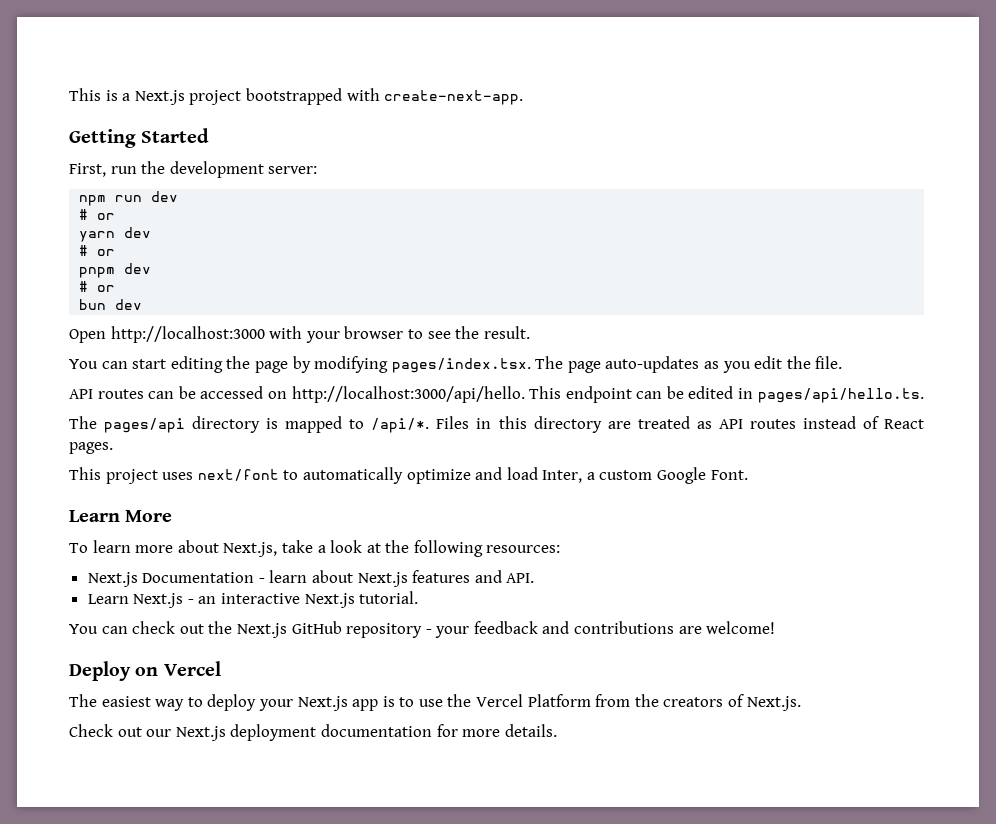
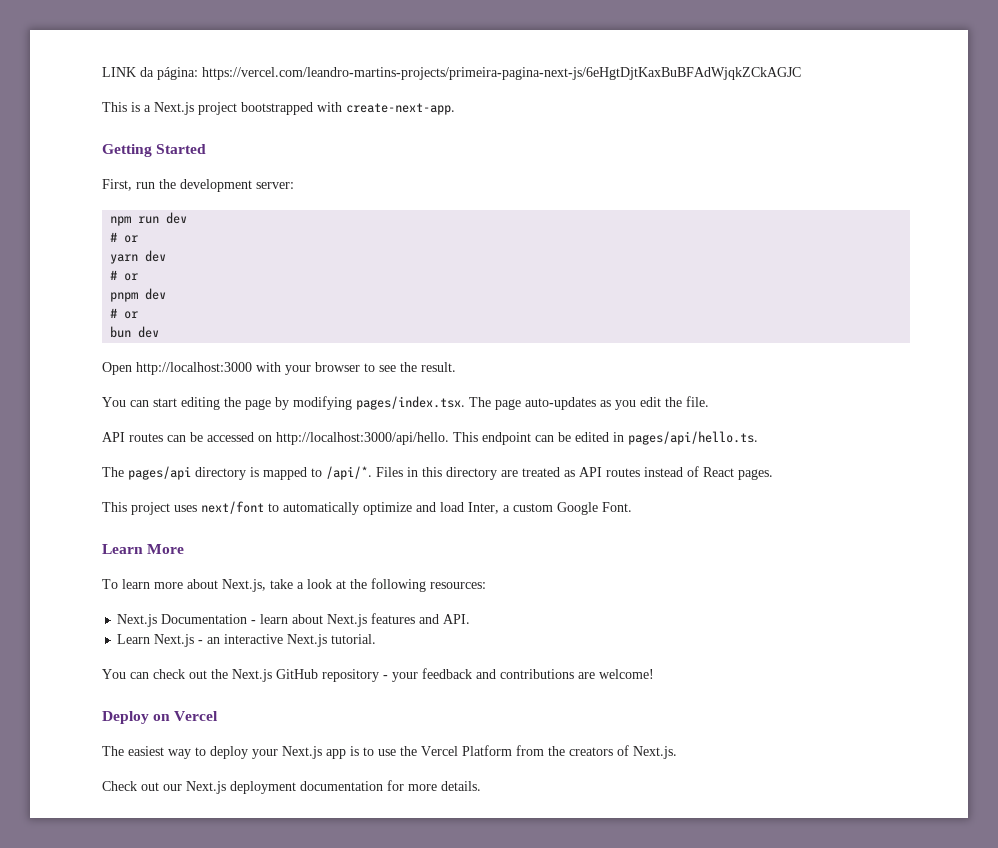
(69, 94) none -> [102,67,801,80] LINK da página: https://vercel.com/leandro-martins-projects/primeira-pagina-next-js/6eHgtDjtKaxBuBFAdWjqkZCkAGJC //

